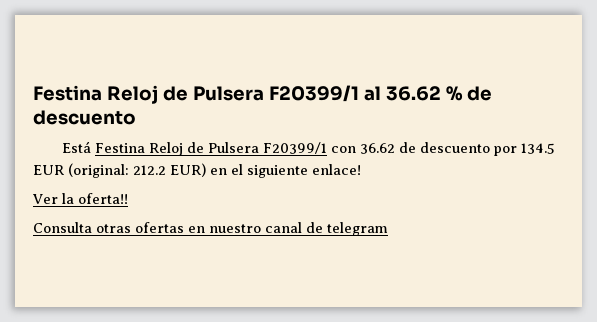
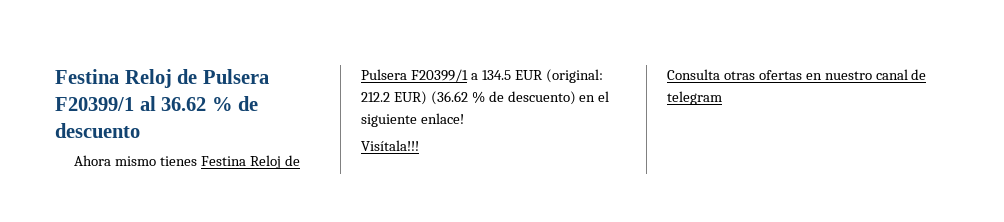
[61,141,517,156] Está Festina Reloj de Pulsera F20399/1 con 36.62 de descuento por -> [74,155,300,169] [361,69,478,82] Ahora mismo tienes Festina Reloj de Pulsera F20399/1 a
(206, 170) none -> [430,91,576,105] (36.62 % de descuento)
[32,193,128,204] Ver la oferta!! -> [361,140,419,151] Visítala!!!

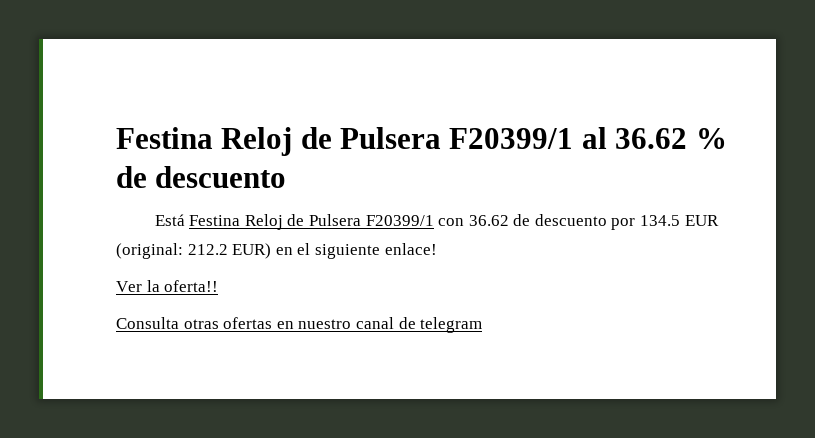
[74,155,300,169] [361,69,478,82] Ahora mismo tienes Festina Reloj de Pulsera F20399/1 a -> [154,214,636,230] Está Festina Reloj de Pulsera F20399/1 con 36.62 de descuento por
[430,91,576,105] (36.62 % de descuento) -> (272, 251) none
[361,140,419,151] Visítala!!! -> [116,280,219,292] Ver la oferta!!

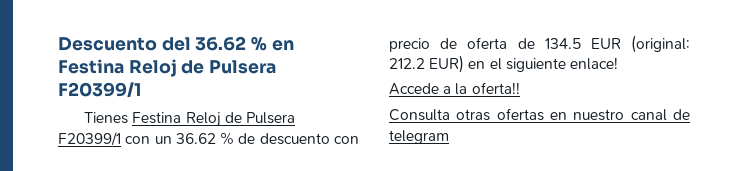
[116,127,727,156] [116,166,287,188] [154,214,185,226] Festina Reloj de Pulsera F20399/1 al 36.62 % de descuento // Está -> [58,36,294,51] [58,59,277,77] [58,82,141,98] [84,112,129,124] Descuento del 36.62 % en Festina Reloj de Pulsera F20399/1 // Tienes
[468,214,636,230] 36.62 de descuento por -> [154,132,359,145] [389,37,535,52] un 36.62 % de descuento con precio de oferta de
[116,281,142,292] Ver -> [389,83,452,95] Accede a

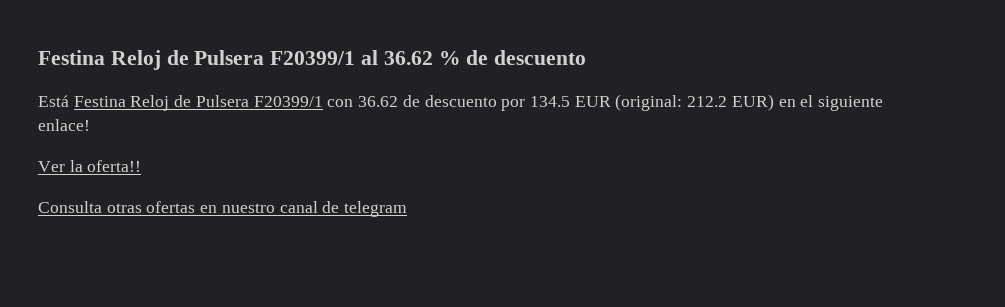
[58,36,294,51] [58,59,277,77] [58,82,141,98] [84,112,129,124] Descuento del 36.62 % en Festina Reloj de Pulsera F20399/1 // Tienes -> [38,50,587,70] [38,95,69,107] Festina Reloj de Pulsera F20399/1 al 36.62 % de descuento // Está
[154,132,359,145] [389,37,535,52] un 36.62 % de descuento con precio de oferta de -> [358,95,526,111] 36.62 de descuento por
[389,83,452,95] Accede a -> [38,161,65,172] Ver

